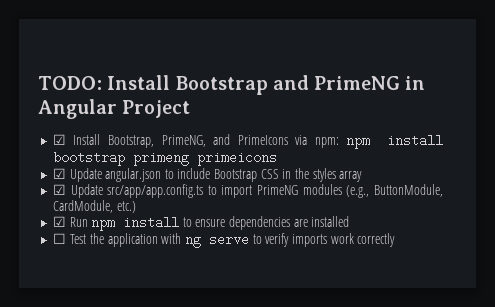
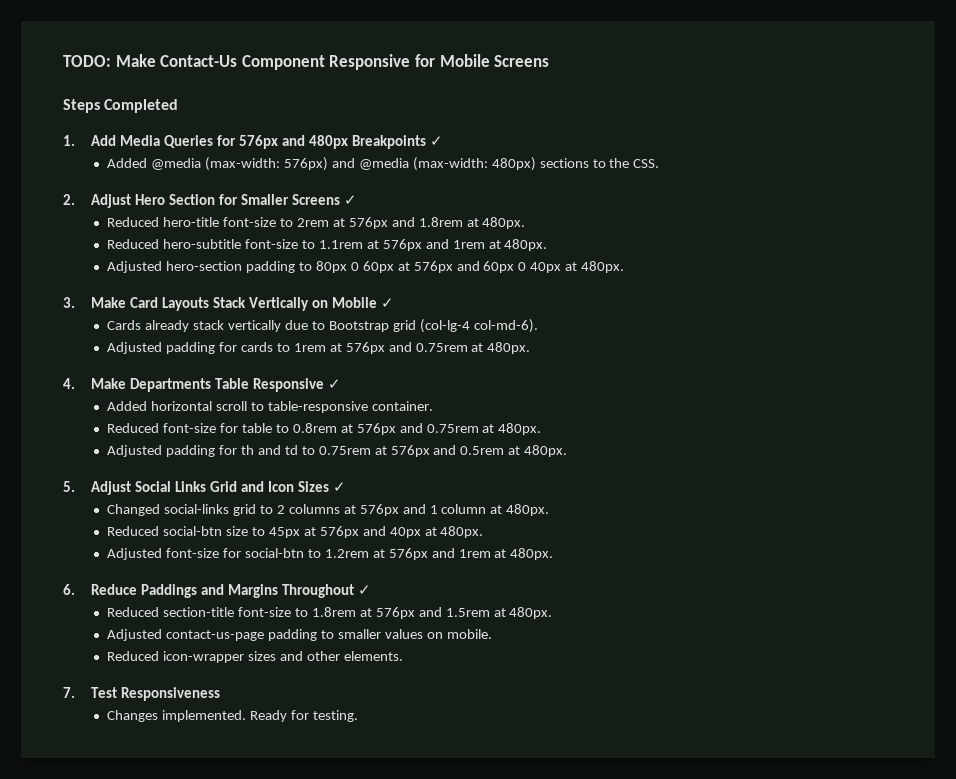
[107,75,426,95] [38,99,191,119] [52,134,443,149] [52,151,277,166] [52,168,363,182] [52,184,443,198] [52,200,136,213] [52,216,350,231] [52,233,396,248] Install Bootstrap and PrimeNG in Angular Project // ☑ Install Bootstrap, PrimeNG, and PrimeIcons via npm: npm install bootstrap primeng primeicons // ☑ Update angular.json to include Bootstrap CSS in the styles array // ☑ Update src/app/app.config.ts to import PrimeNG modules (e.g., ButtonModule, CardModule, etc.) // ☑ Run npm install to ensure dependencies are installed // ☐ Test the application with ng serve to verify imports work correctly -> [115,54,550,70] [63,99,179,113] [63,135,443,149] [107,157,660,171] [63,194,357,208] [107,217,526,229] [107,239,548,251] [107,261,625,273] [63,297,394,311] [107,319,538,333] [107,342,531,354] [63,378,342,392] [107,401,433,413] [107,423,542,435] [107,445,568,457] [63,481,346,495] [107,504,550,516] [107,526,484,538] [107,548,554,560] [63,584,371,598] [107,607,553,619] [107,629,492,641] [107,651,403,663] [63,687,221,701] [107,710,358,722] Make Contact-Us Component Responsive for Mobile Screens // Steps Completed // 1. Add Media Queries for 576px and 480px Breakpoints ✓ // Added @media (max-width: 576px) and @media (max-width: 480px) sections to the CSS. // 2. Adjust Hero Section for Smaller Screens ✓ // Reduced hero-title font-size to 2rem at 576px and 1.8rem at 480px. // Reduced hero-subtitle font-size to 1.1rem at 576px and 1rem at 480px. // Adjusted hero-section padding to 80px 0 60px at 576px and 60px 0 40px at 480px. // 3. Make Card Layouts Stack Vertically on Mobile ✓ // Cards already stack vertically due to Bootstrap grid (col-lg-4 col-md-6). // Adjusted padding for cards to 1rem at 576px and 0.75rem at 480px. // 4. Make Departments Table Responsive ✓ // Added horizontal scroll to table-responsive container. // Reduced font-size for table to 0.8rem at 576px and 0.75rem at 480px. // Adjusted padding for th and td to 0.75rem at 576px and 0.5rem at 480px. // 5. Adjust Social Links Grid and Icon Sizes ✓ // Changed social-links grid to 2 columns at 576px and 1 column at 480px. // Reduced social-btn size to 45px at 576px and 40px at 480px. // Adjusted font-size for social-btn to 1.2rem at 576px and 1rem at 480px. // 6. Reduce Paddings and Margins Throughout ✓ // Reduced section-title font-size to 1.8rem at 576px and 1.5rem at 480px. // Adjusted contact-us-page padding to smaller values on mobile. // Reduced icon-wrapper sizes and other elements. // 7. Test Responsiveness // Changes implemented. Ready for testing.

